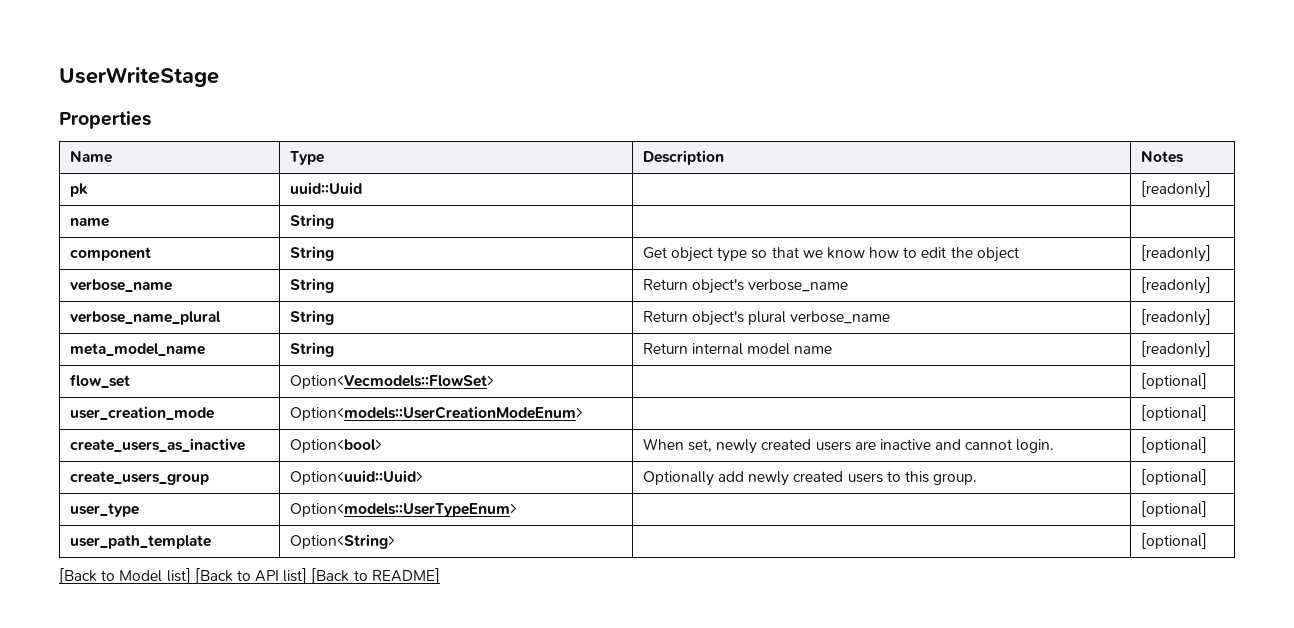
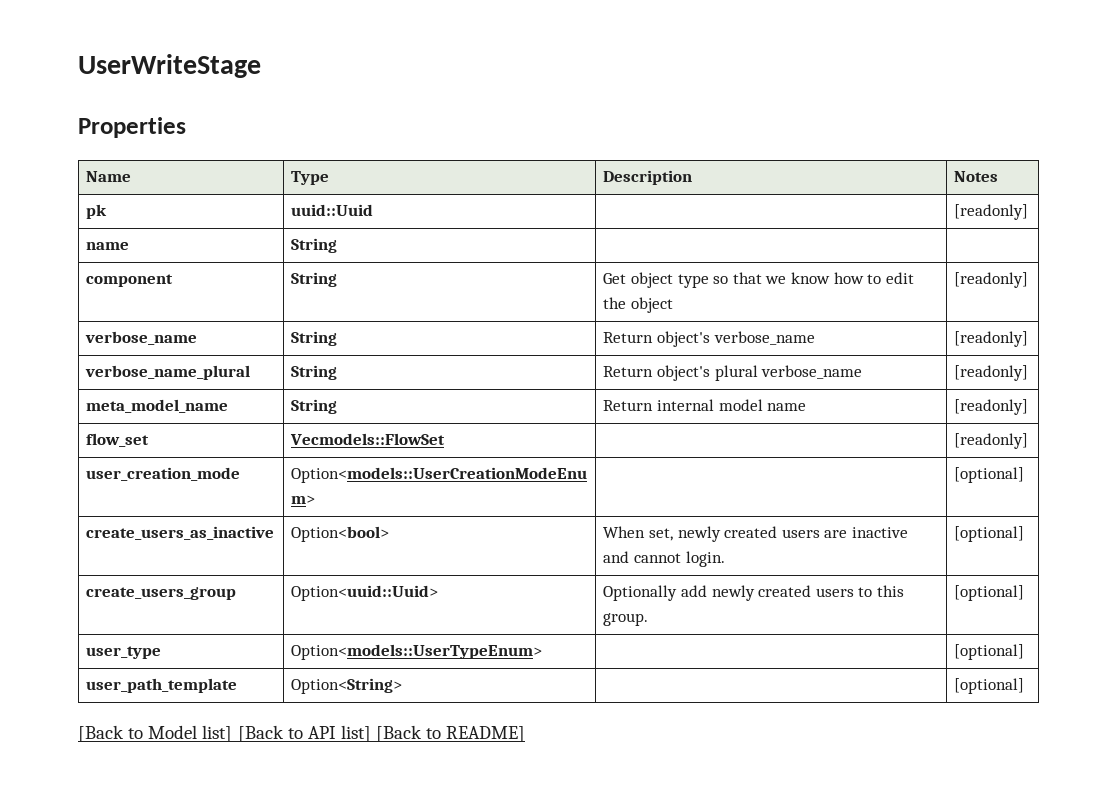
[289,375,494,389] [1140,373,1207,389] Option<Vecmodels::FlowSet> | | [optional] -> [290,433,446,445] [954,433,1029,449] Vecmodels::FlowSet | | [readonly]

